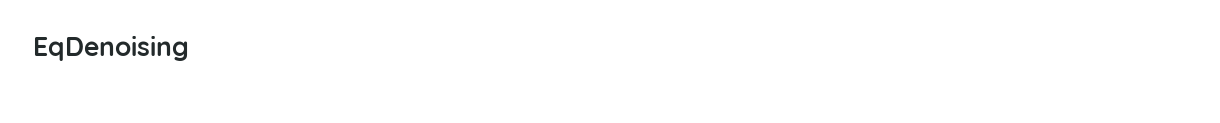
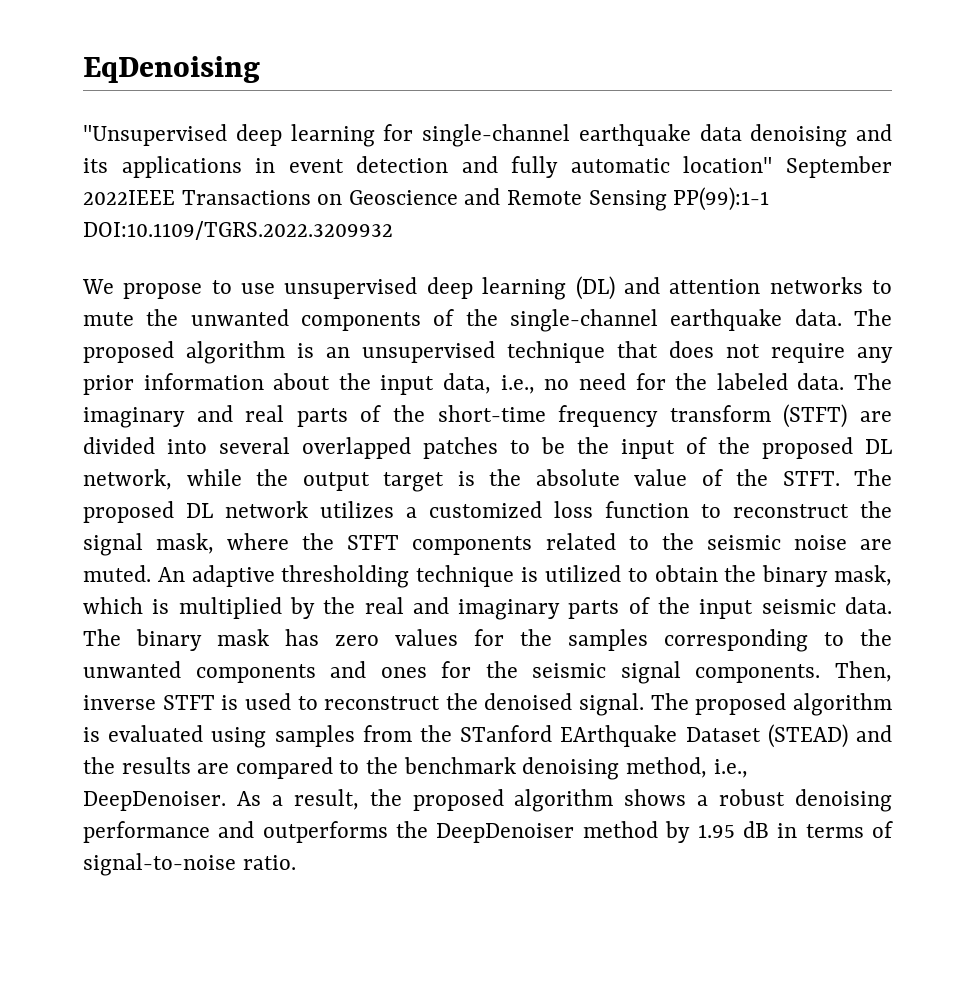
(189, 48) none -> [83,124,892,147] [83,156,892,178] [83,187,770,211] [83,221,393,240] [82,276,893,300] [83,309,893,332] [83,341,893,364] [83,373,893,395] [83,404,893,428] [83,437,892,459] [83,469,892,492] [83,501,892,523] [83,533,893,556] [83,565,893,588] [83,597,892,620] [83,629,892,652] [83,661,892,684] [83,693,892,716] [83,724,893,748] [83,757,748,780] [83,789,892,812] [83,821,894,843] [83,853,296,876] // "Unsupervised deep learning for single-channel earthquake data denoising and its applications in event detection and fully automatic location" September 2022IEEE Transactions on Geoscience and Remote Sensing PP(99):1-1 DOI:10.1109/TGRS.2022.3209932 // We propose to use unsupervised deep learning (DL) and attention networks to mute the unwanted components of the single-channel earthquake data. The proposed algorithm is an unsupervised technique that does not require any prior information about the input data, i.e., no need for the labeled data. The imaginary and real parts of the short-time frequency transform (STFT) are divided into several overlapped patches to be the input of the proposed DL network, while the output target is the absolute value of the STFT. The proposed DL network utilizes a customized loss function to reconstruct the signal mask, where the STFT components related to the seismic noise are muted. An adaptive thresholding technique is utilized to obtain the binary mask, which is multiplied by the real and imaginary parts of the input seismic data. The binary mask has zero values for the samples corresponding to the unwanted components and ones for the seismic signal components. Then, inverse STFT is used to reconstruct the denoised signal. The proposed algorithm is evaluated using samples from the STanford EArthquake Dataset (STEAD) and the results are compared to the benchmark denoising method, i.e., DeepDenoiser. As a result, the proposed algorithm shows a robust denoising performance and outperforms the DeepDenoiser method by 1.95 dB in terms of signal-to-noise ratio.

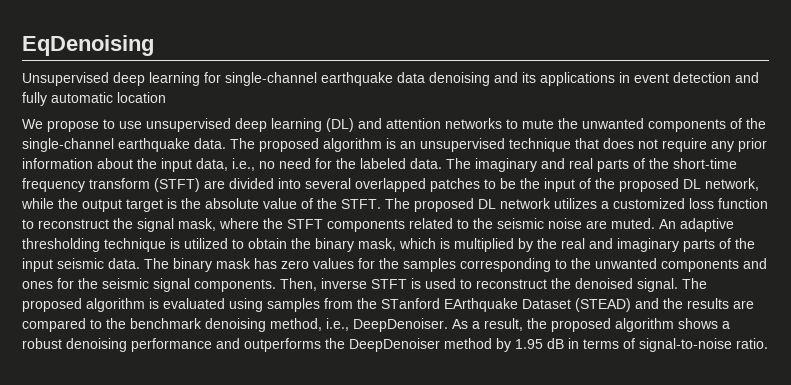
[83,124,227,146] "Unsupervised -> [22,72,109,86] Unsupervised
[683,156,892,178] [83,187,770,211] [83,221,393,240] location" September 2022IEEE Transactions on Geoscience and Remote Sensing PP(99):1-1 DOI:10.1109/TGRS.2022.3209932 -> [117,92,166,103] location

